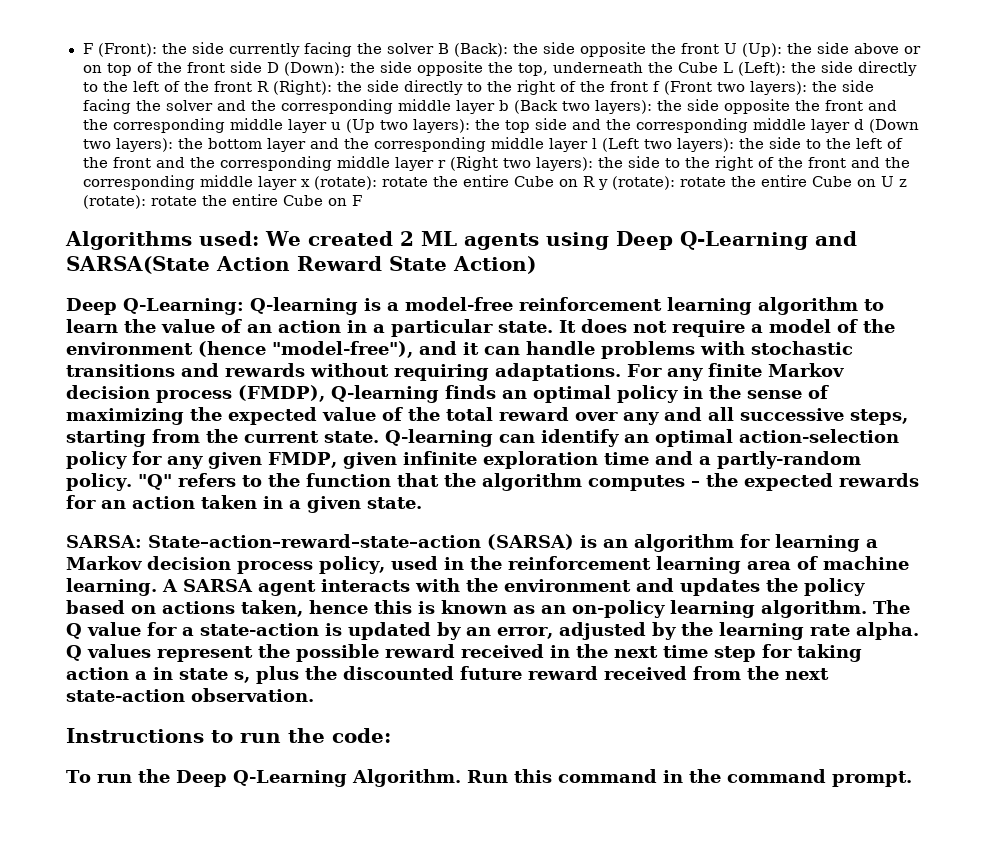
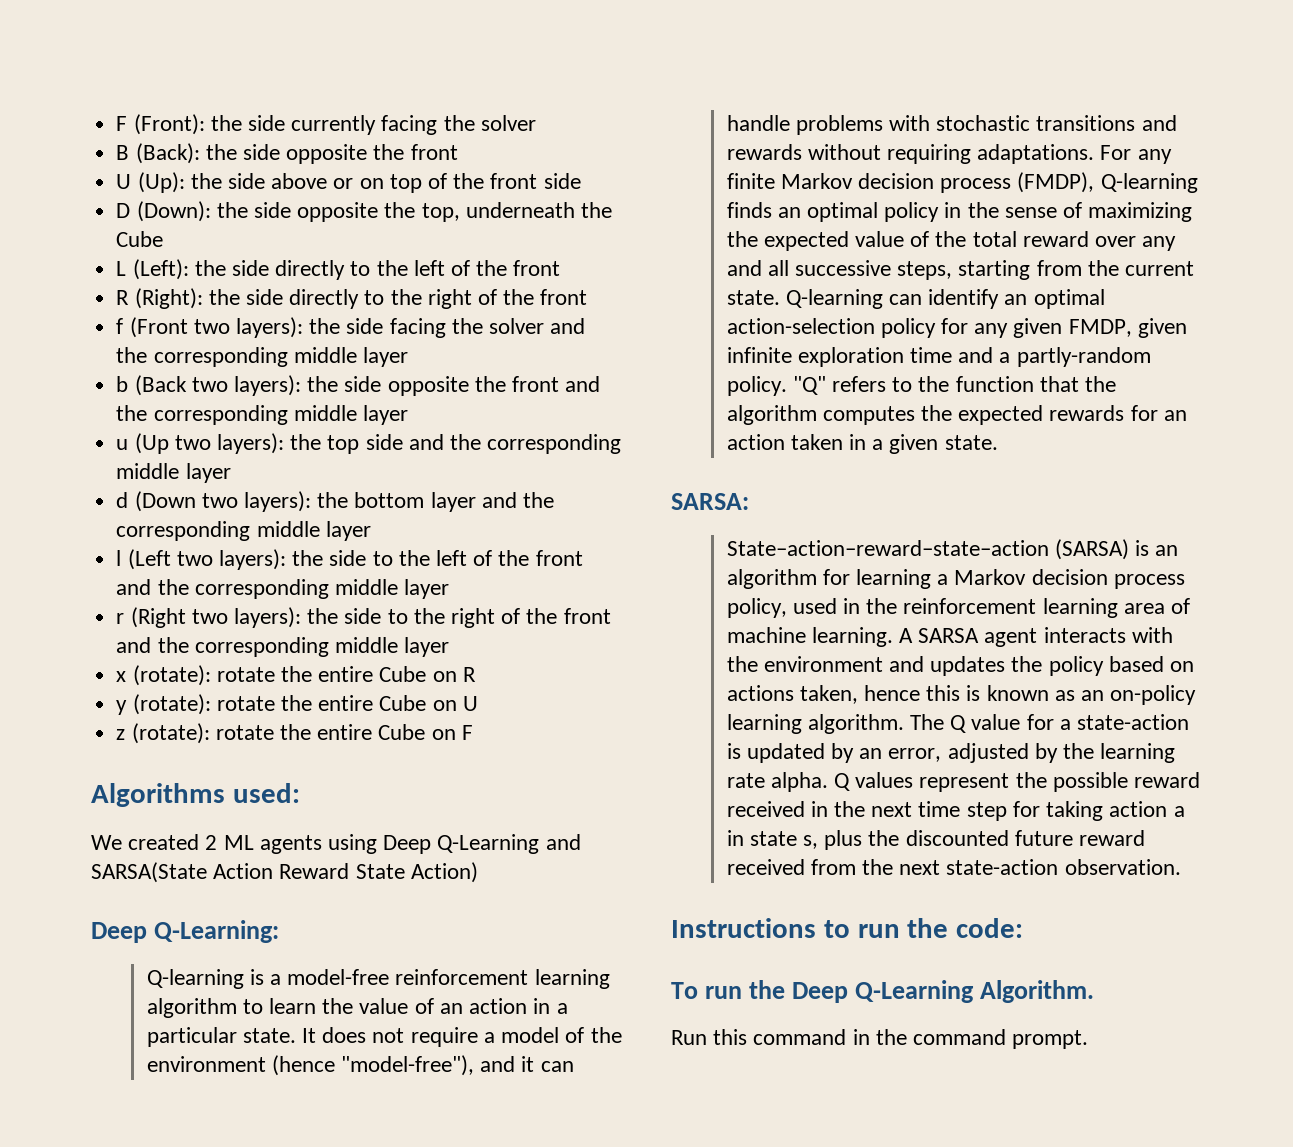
(434, 48) none -> (536, 123) //
(719, 48) none -> (458, 152) //
(262, 67) none -> (581, 181) //
(718, 67) none -> (164, 239) //
(252, 86) none -> (561, 268) //
(648, 86) none -> (588, 297) //
(495, 107) none -> (408, 357) //
(327, 126) none -> (408, 415) //
(850, 126) none -> (231, 473) //
(588, 145) none -> (371, 531) //
(434, 164) none -> (450, 589) //
(297, 183) none -> (450, 647) //
(595, 181) none -> (476, 674) //
(894, 181) none -> (478, 703) //
(259, 238) none -> (300, 793) //
(244, 306) none -> (280, 931) //
[690,481,700,487] – -> (915, 415) none
(142, 541) none -> (749, 501) //
(461, 778) none -> (1095, 991) //

